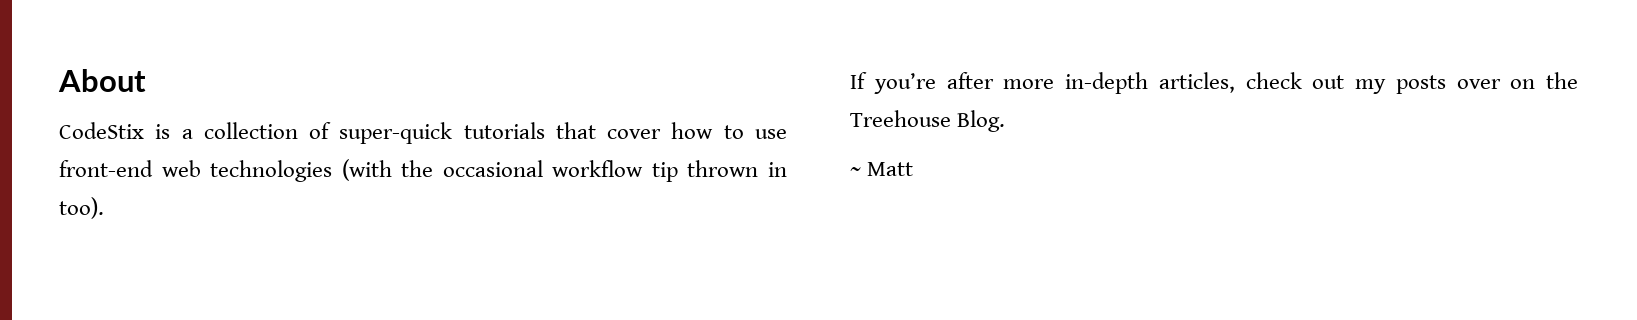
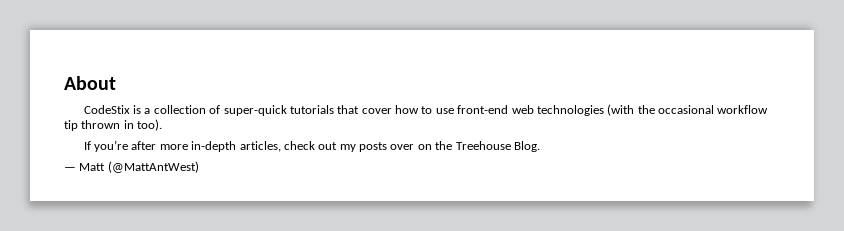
[850,162,914,176] ~ Matt -> [64,161,199,173] — Matt (@MattAntWest)

